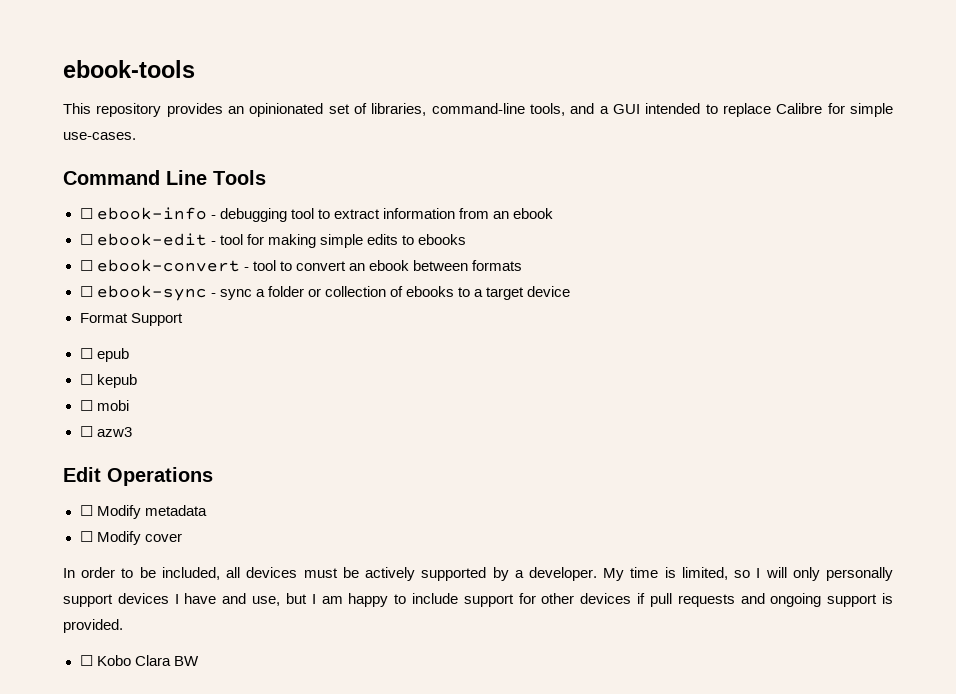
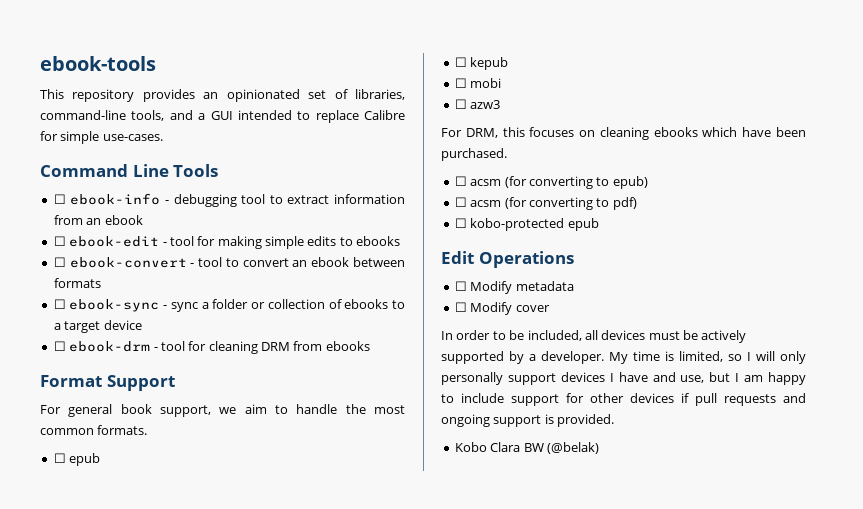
[79,313,183,326] Format Support -> [53,341,370,354] [40,375,175,391] [40,404,405,417] [40,425,148,435] ☐ ebook-drm - tool for cleaning DRM from ebooks // Format Support // For general book support, we aim to handle the most common formats.
(132, 432) none -> [441,127,806,140] [441,148,507,161] [454,176,648,189] [454,197,637,210] [454,218,599,231] // For DRM, this focuses on cleaning ebooks which have been purchased. // ☐ acsm (for converting to epub) // ☐ acsm (for converting to pdf) // ☐ kobo-protected epub
[79,655,93,666] ☐ -> (615, 420) none
(199, 661) none -> [546,442,599,454] (@belak)

